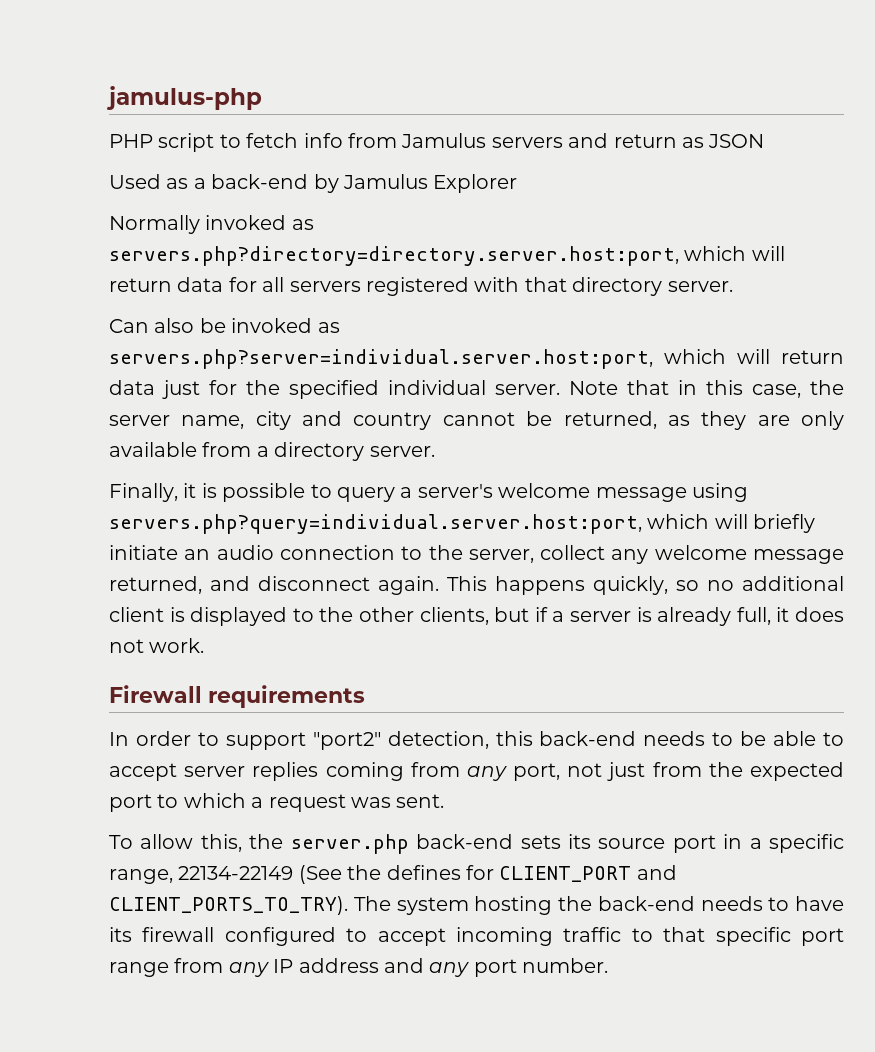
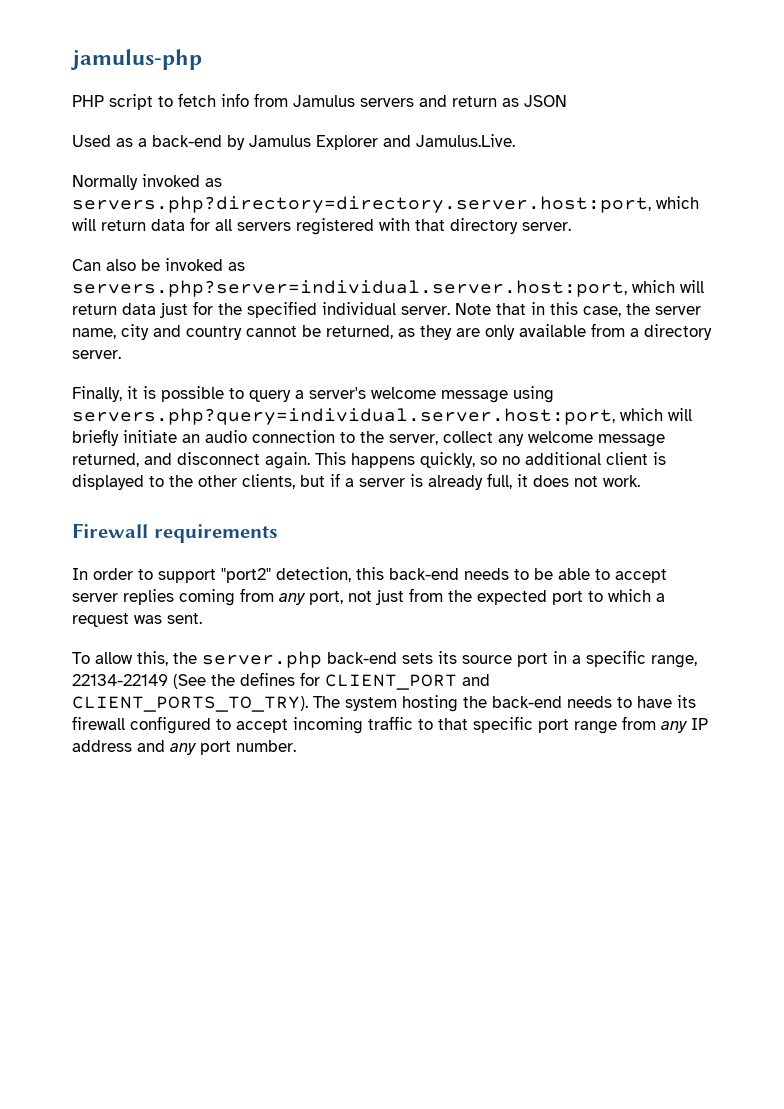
(518, 183) none -> [383,134,515,147] and Jamulus.Live.

